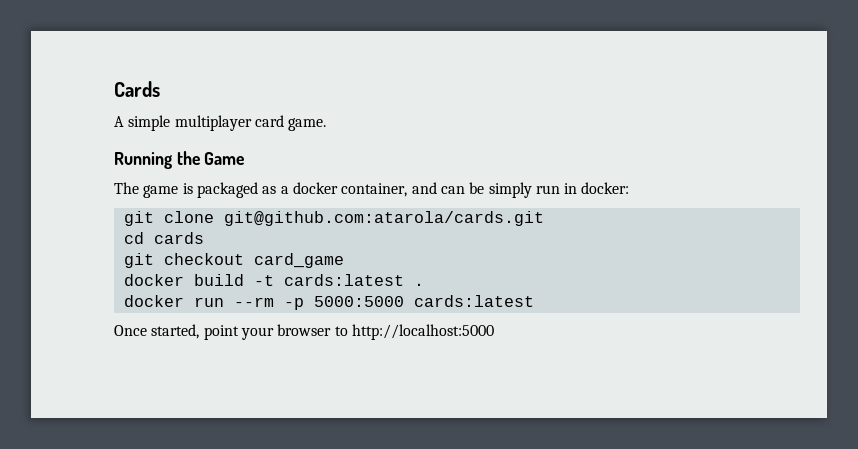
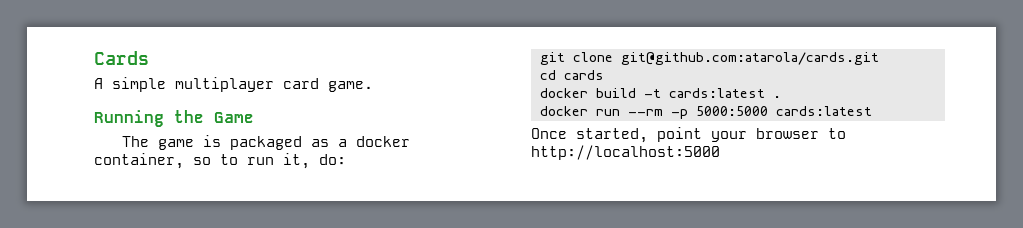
[411,182,630,198] and can be simply run in docker: -> [193,153,346,169] so to run it, do:
[123,253,344,268] // git checkout card_game -> (604, 75) none

